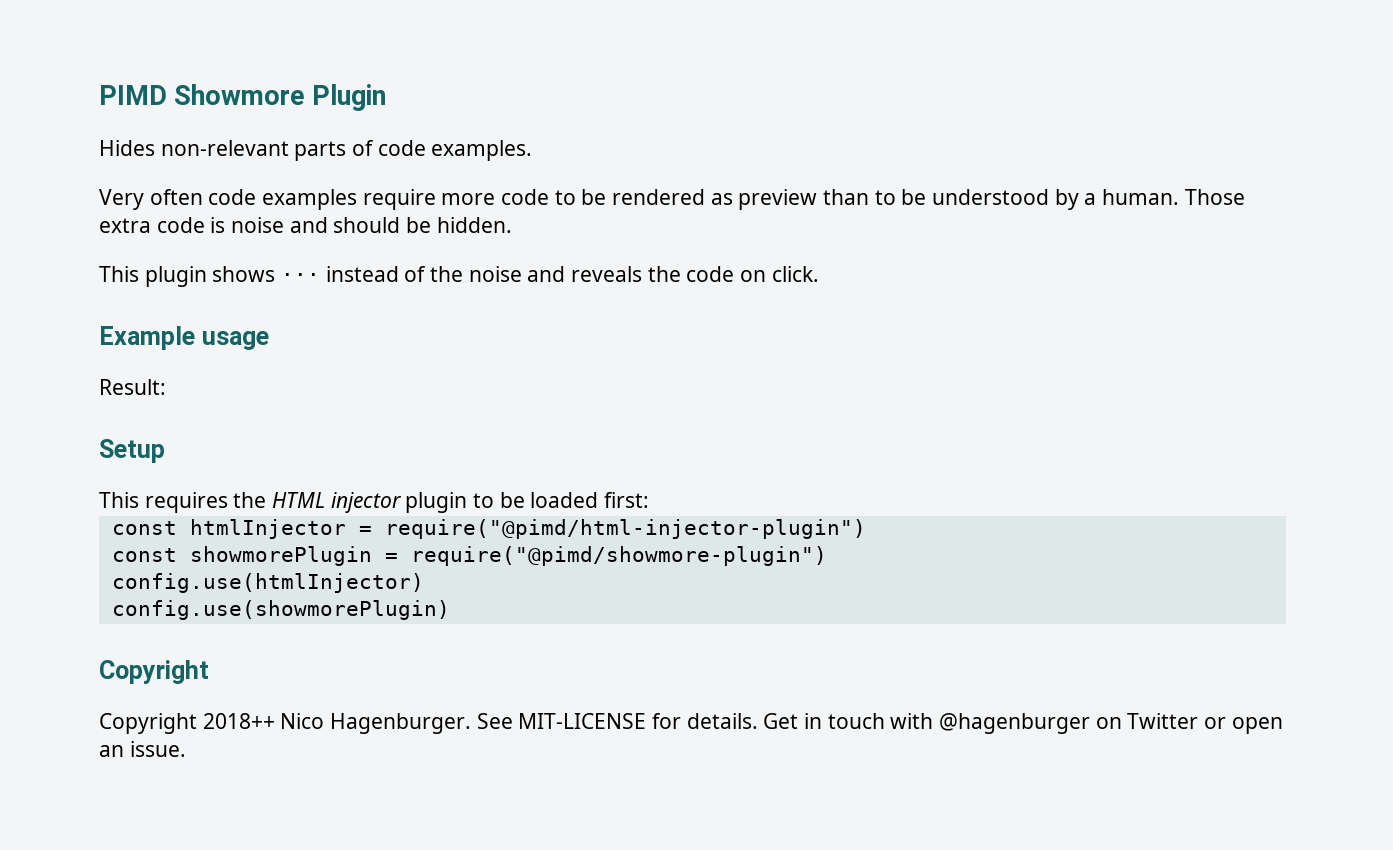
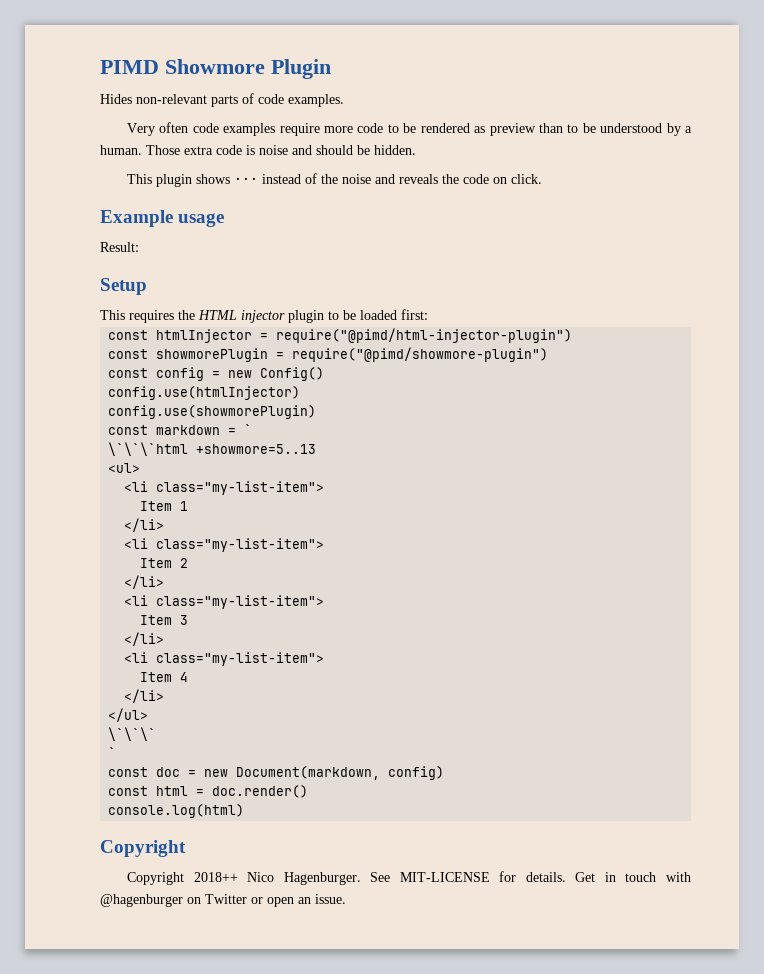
[111,573,424,593] [111,600,450,620] config.use(htmlInjector) // config.use(showmorePlugin) -> [108,367,325,381] [108,386,301,400] [108,405,317,419] [108,424,253,435] [108,442,317,456] [108,463,141,473] [124,481,325,495] [140,501,189,511] [124,518,165,532] [124,538,325,552] [140,558,189,568] [124,575,165,589] [124,595,325,609] [140,615,189,625] [124,632,165,646] [124,652,325,666] [140,672,189,682] [124,689,165,703] [108,708,149,722] [108,727,157,741] [108,747,117,758] [108,766,445,780] [108,785,309,798] [108,804,245,818] const config = new Config() // config.use(htmlInjector) // config.use(showmorePlugin) // const markdown = ` // \`\`\`html +showmore=5..13 // <ul> // <li class="my-list-item"> // Item 1 // </li> // <li class="my-list-item"> // Item 2 // </li> // <li class="my-list-item"> // Item 3 // </li> // <li class="my-list-item"> // Item 4 // </li> // </ul> // \`\`\` // ` // const doc = new Document(markdown, config) // const html = doc.render() // console.log(html)

